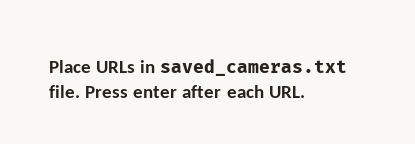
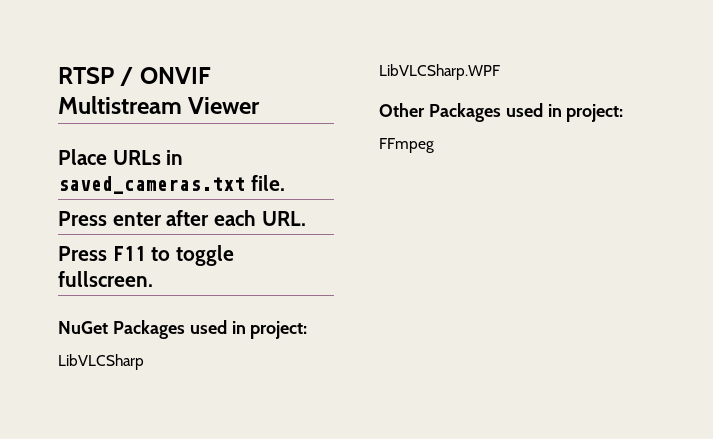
(49, 66) none -> [58,67,211,86] [58,96,261,114] RTSP / ONVIF Multistream Viewer //
(80, 91) none -> (285, 183) //
(305, 92) none -> [58,245,235,266] [58,271,153,287] [58,320,308,339] [58,354,144,370] [379,64,500,80] [379,103,624,122] [379,138,434,153] // Press F11 to toggle fullscreen. // NuGet Packages used in project: // LibVLCSharp // LibVLCSharp.WPF // Other Packages used in project: // FFmpeg

